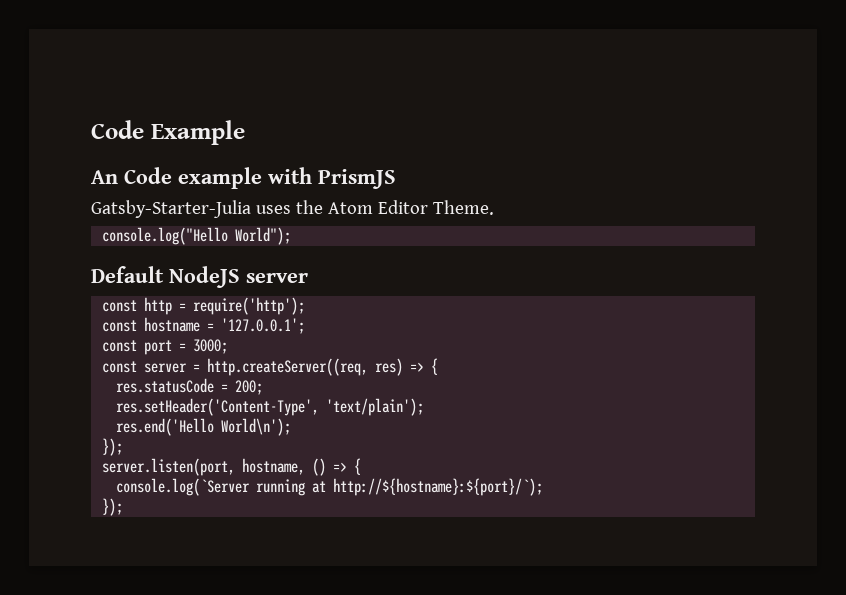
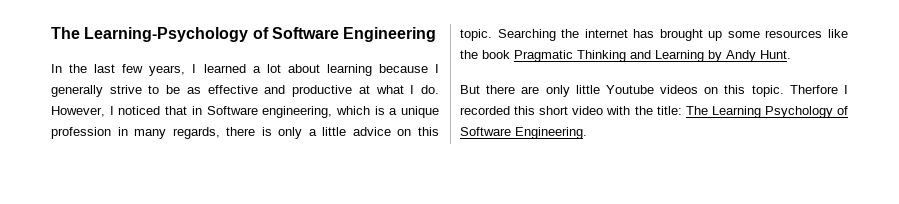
[91,120,245,145] [91,167,396,189] [91,200,494,218] [102,227,292,245] [91,266,308,288] [102,297,306,315] [102,317,306,334] [102,339,229,355] [102,358,439,376] [116,378,264,395] [116,398,425,416] [116,418,292,436] [102,438,124,456] [102,458,362,476] [116,478,544,496] [102,498,124,516] Code Example // An Code example with PrismJS // Gatsby-Starter-Julia uses the Atom Editor Theme. // console.log("Hello World"); // Default NodeJS server // const http = require('http'); // const hostname = '127.0.0.1'; // const port = 3000; // const server = http.createServer((req, res) => { // res.statusCode = 200; // res.setHeader('Content-Type', 'text/plain'); // res.end('Hello World\n'); // }); // server.listen(port, hostname, () => { // console.log(`Server running at http://${hostname}:${port}/`); // }); -> [51,27,437,42] [51,64,439,76] [51,85,439,97] [51,106,439,118] [51,127,439,139] [460,29,848,41] [460,50,791,62] [460,85,848,97] [460,106,848,118] [460,127,587,139] The Learning-Psychology of Software Engineering // In the last few years, I learned a lot about learning because I generally strive to be as effective and productive at what I do. However, I noticed that in Software engineering, which is a unique profession in many regards, there is only a little advice on this topic. Searching the internet has brought up some resources like the book Pragmatic Thinking and Learning by Andy Hunt. // But there are only little Youtube videos on this topic. Therfore I recorded this short video with the title: The Learning Psychology of Software Engineering.

